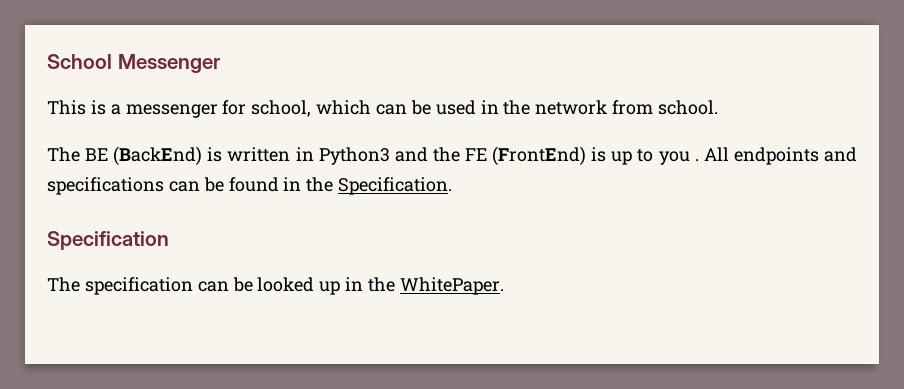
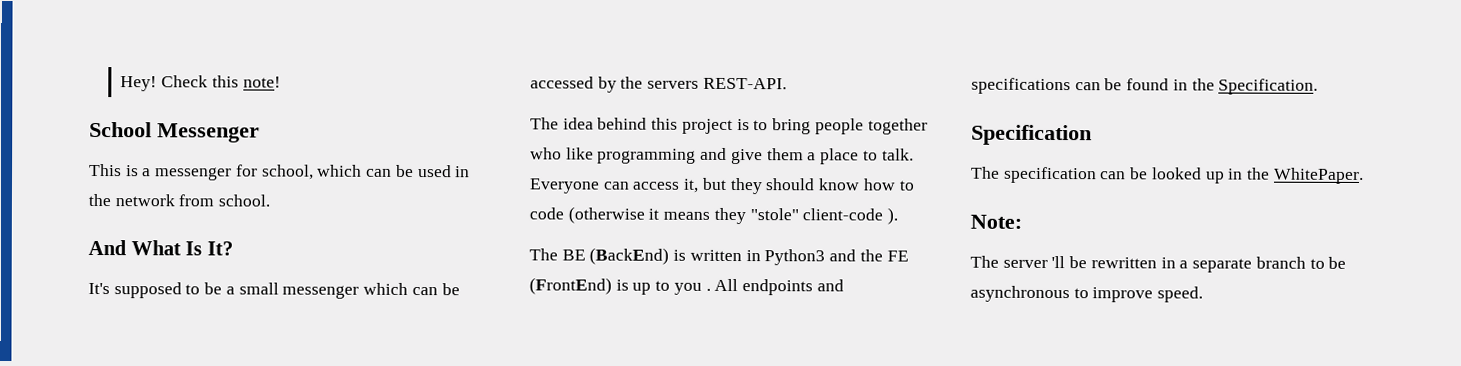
(47, 61) none -> [120,75,281,92] Hey! Check this note! //
(719, 107) none -> [88,239,233,256] [88,282,460,299] [530,76,787,93] [530,117,928,135] [530,147,914,165] [529,177,915,195] [529,206,899,225] // And What Is It? // It's supposed to be a small messenger which can be accessed by the servers REST-API. // The idea behind this project is to bring people together who like programming and give them a place to talk. Everyone can access it, but they should know how to code (otherwise it means they "stole" client-code ).
(504, 286) none -> [970,214,1022,229] [970,255,1347,273] [970,285,1204,303] // Note: // The server 'll be rewritten in a separate branch to be asynchronous to improve speed.

